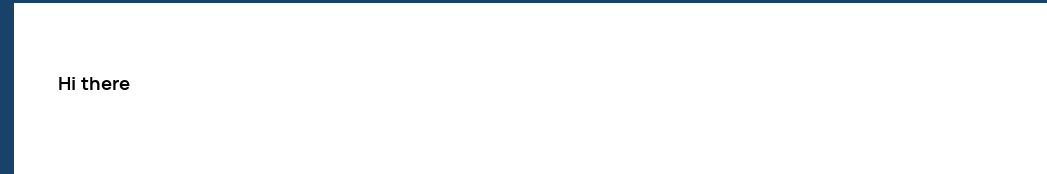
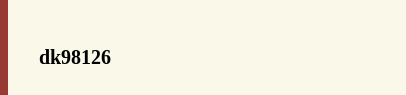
[58,77,130,90] Hi there -> [39,49,111,64] dk98126

